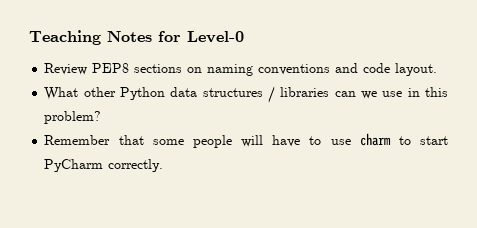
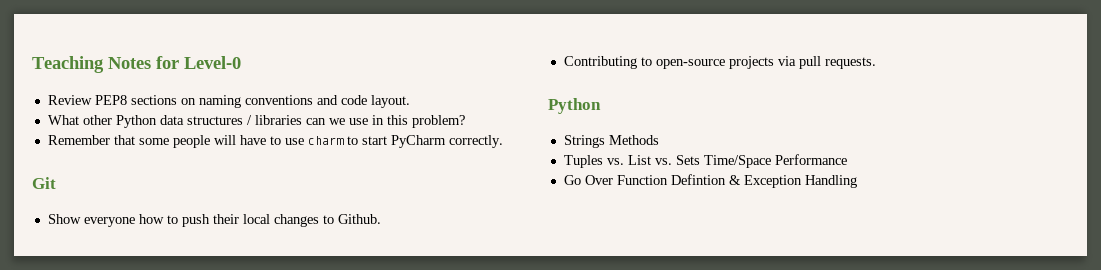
(164, 165) none -> [32,177,56,189] [47,214,381,227] [563,56,876,69] [548,98,601,114] [563,135,659,148] [563,154,847,168] [563,174,857,188] // Git // Show everyone how to push their local changes to Github. // Contributing to open-source projects via pull requests. // Python // Strings Methods // Tuples vs. List vs. Sets Time/Space Performance // Go Over Function Defintion & Exception Handling

